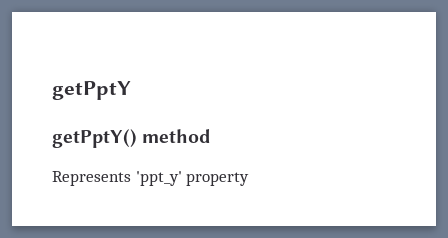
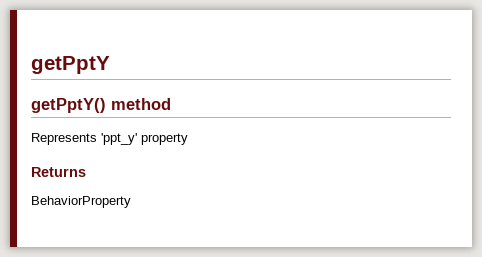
(250, 179) none -> [31,167,86,177] [31,196,131,208] // Returns // BehaviorProperty

